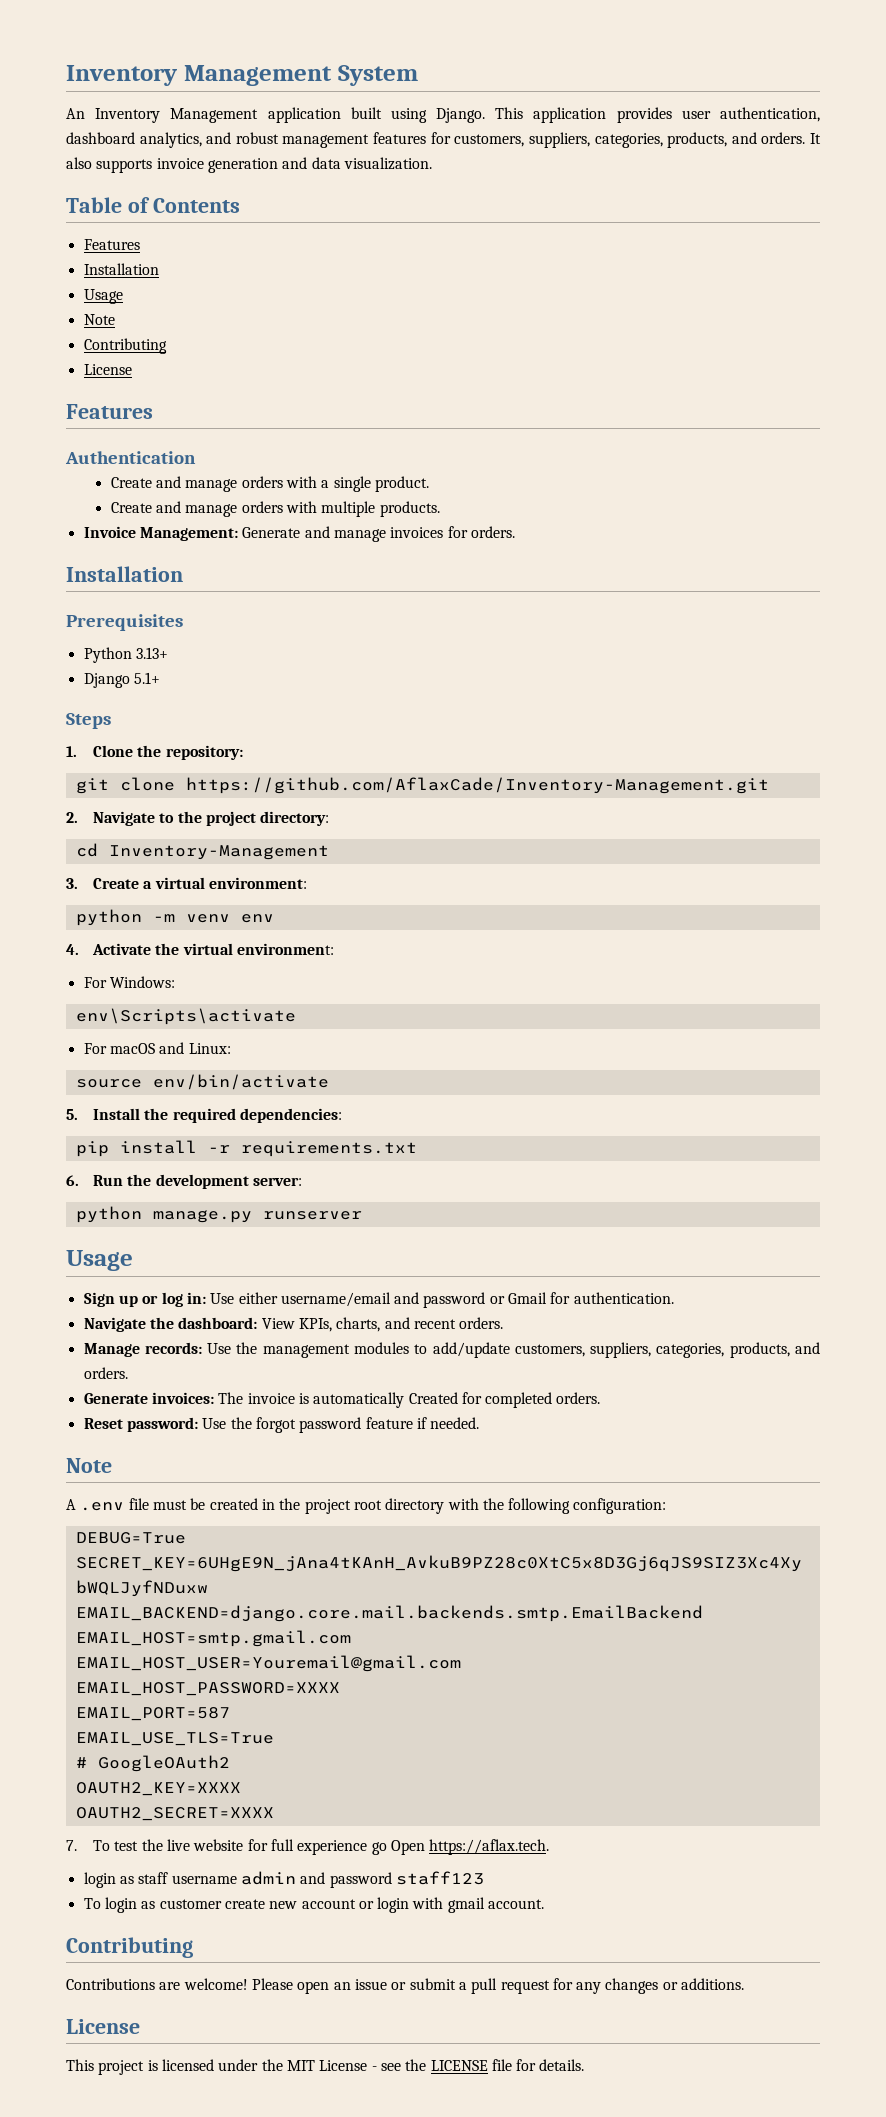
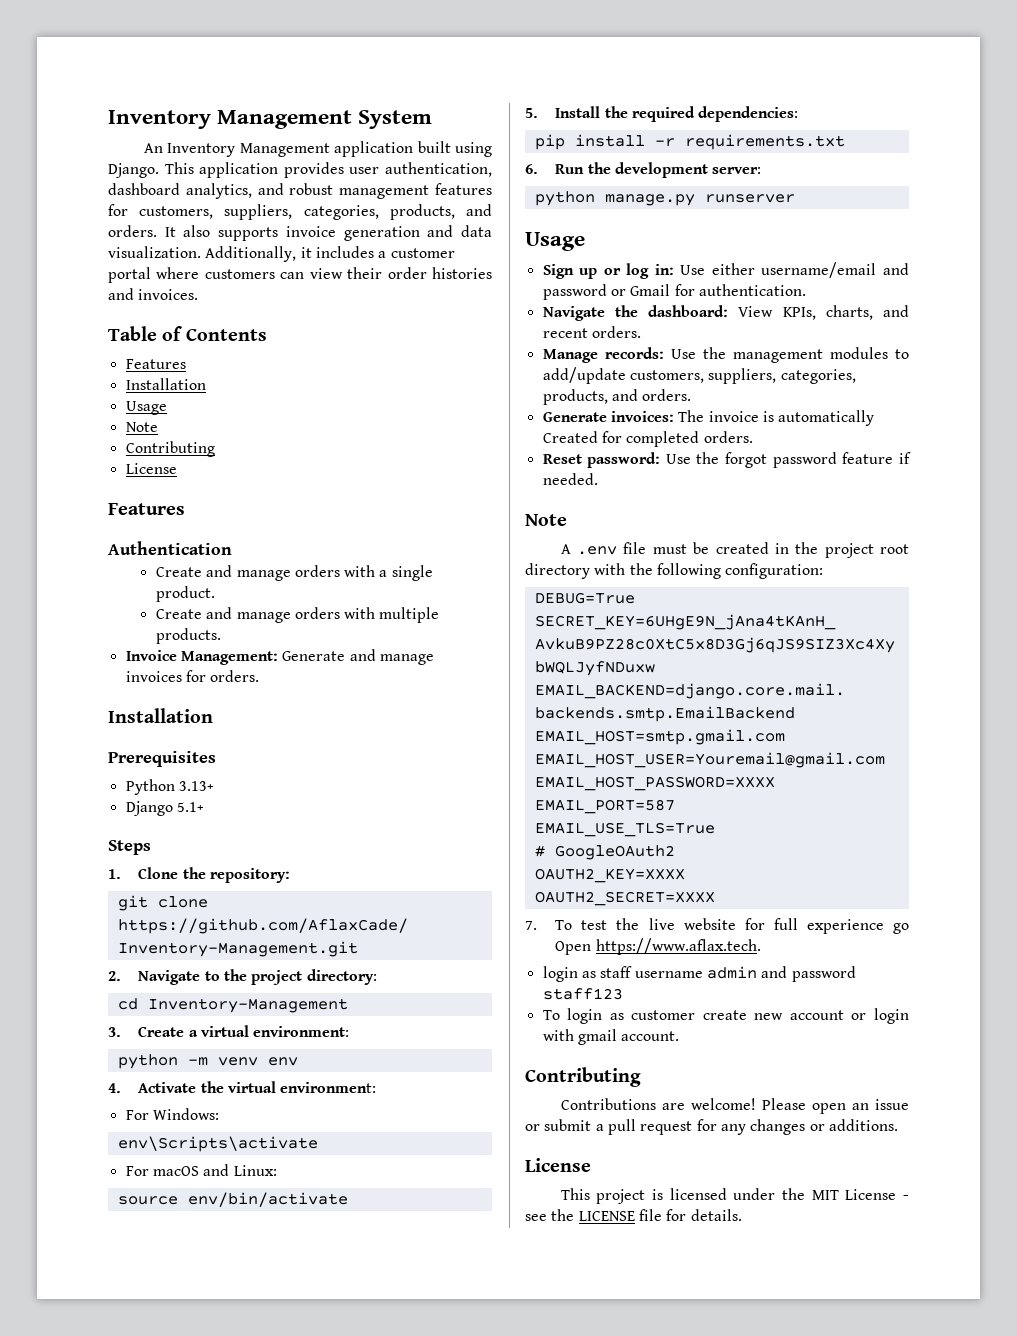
(432, 163) none -> [205,246,455,262] [108,267,492,283] [108,288,199,300] Additionally, it includes a customer portal where customers can view their order histories and invoices.
[429,1839,550,1855] https://aflax.tech. -> [595,938,761,955] https://www.aflax.tech.

